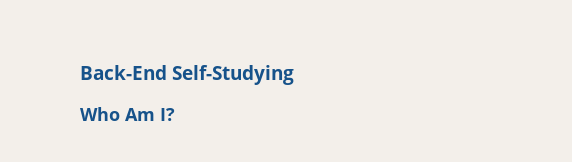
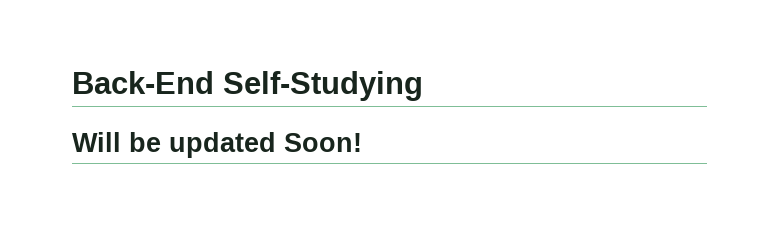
[80,107,175,121] Who Am I? -> [72,132,362,158] Will be updated Soon!

